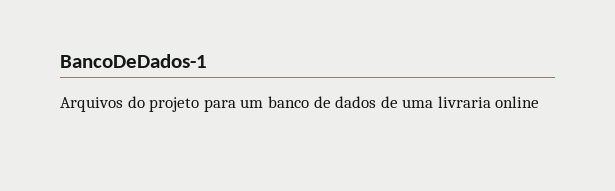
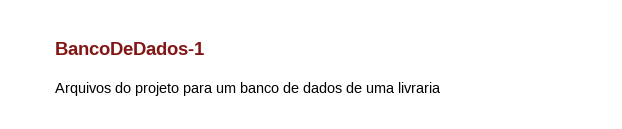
[495,96,540,108] online -> (441, 87) none

